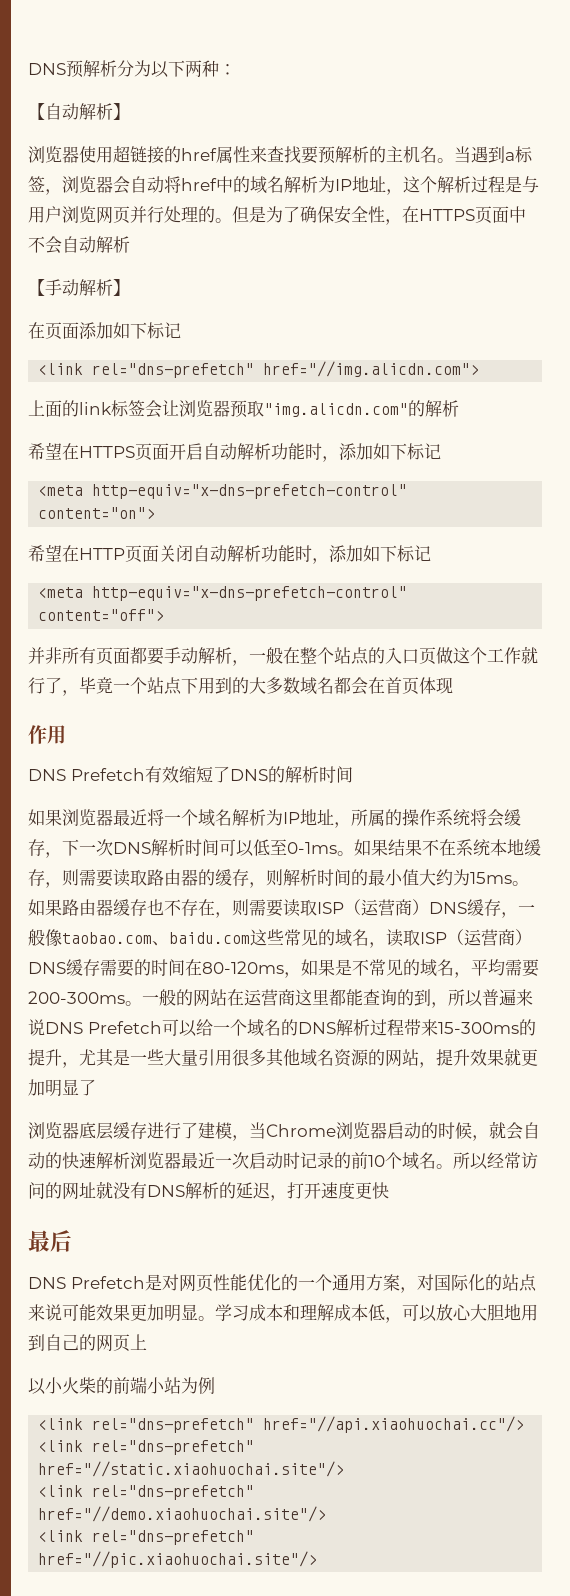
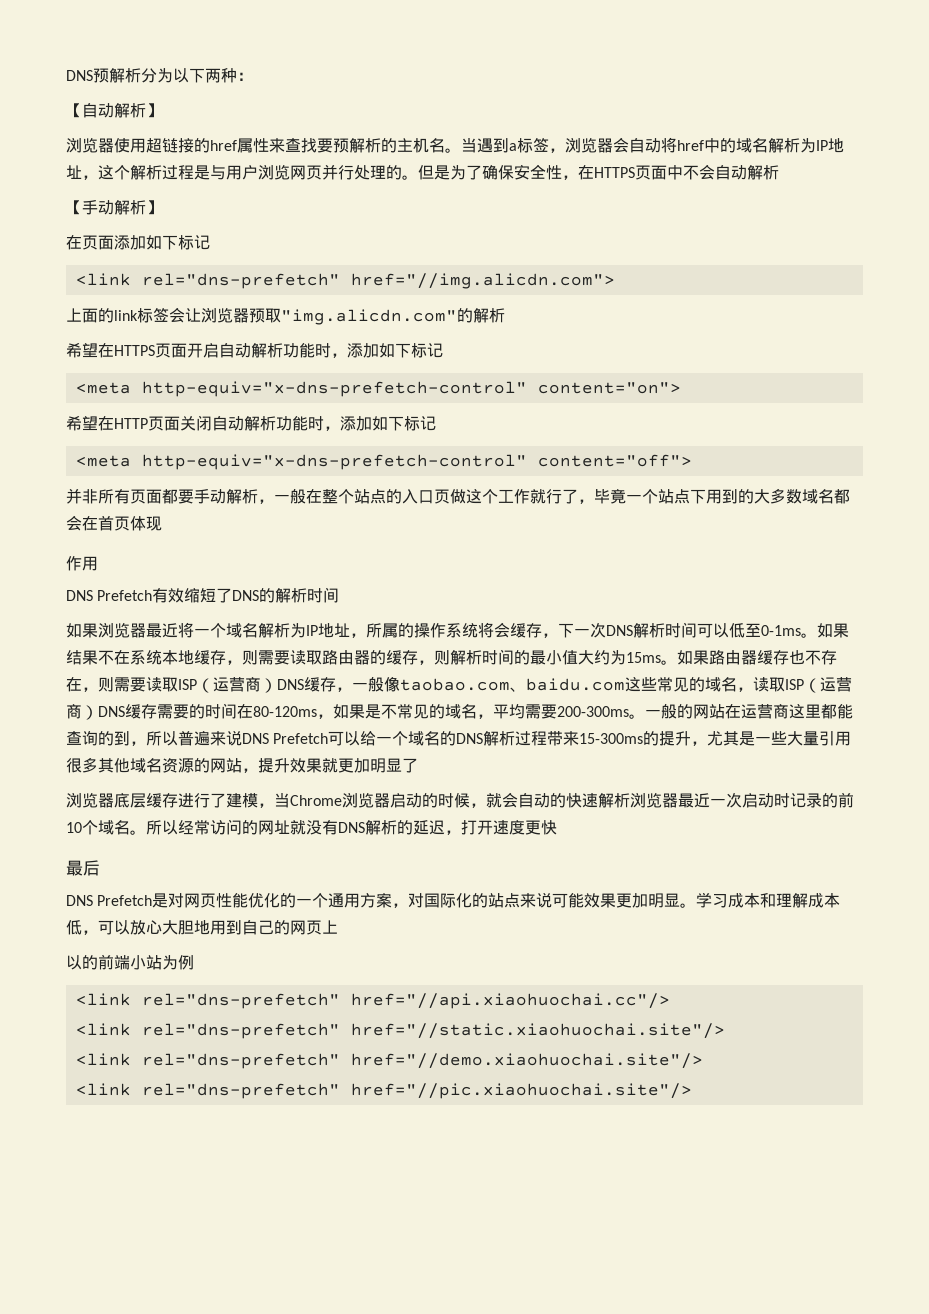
[45,1377,96,1394] 小火柴 -> (82, 962) none

